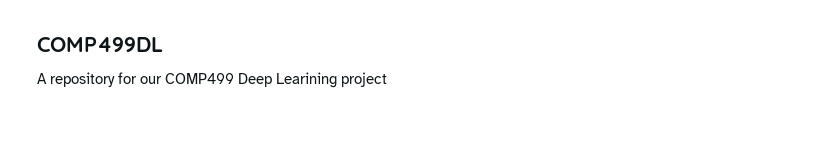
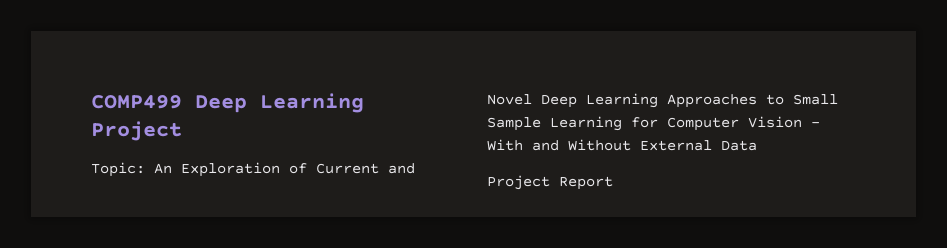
[37,37,163,52] [37,72,387,88] COMP499DL // A repository for our COMP499 Deep Learining project -> [91,93,364,113] [91,121,182,141] [91,162,415,177] [487,93,838,108] [487,116,820,131] [487,139,757,151] [487,175,613,190] COMP499 Deep Learning Project // Topic: An Exploration of Current and Novel Deep Learning Approaches to Small Sample Learning for Computer Vision – With and Without External Data // Project Report

